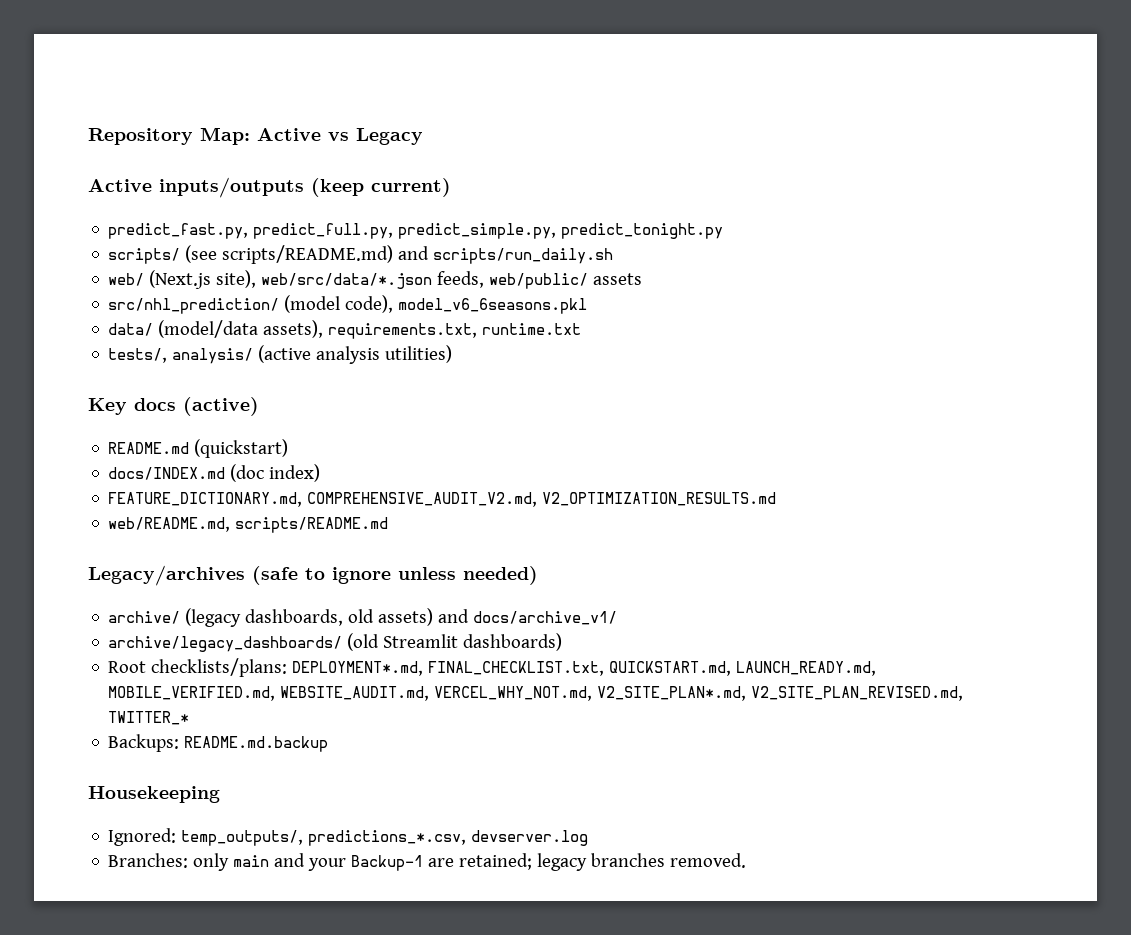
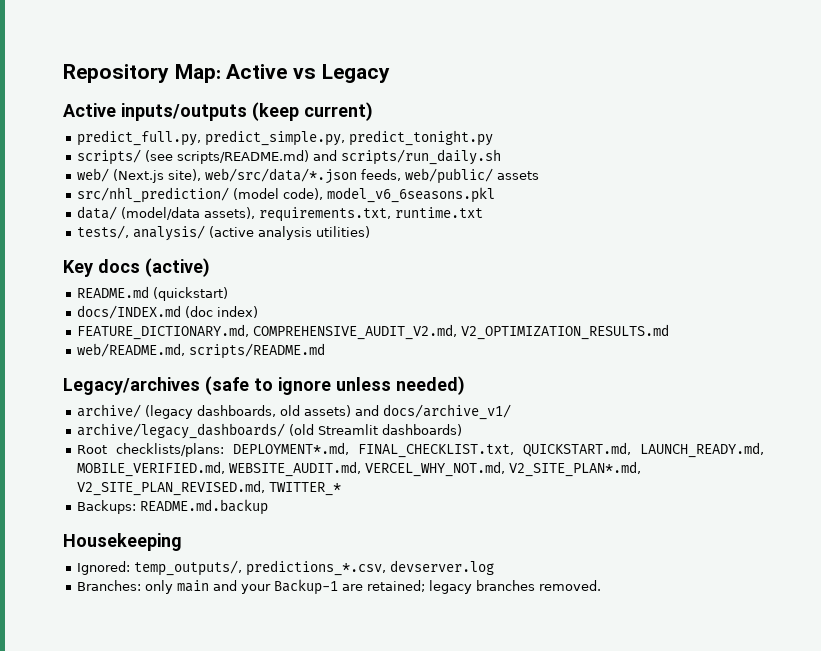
[108,223,249,239] predict_fast.py, -> (373, 111) none

